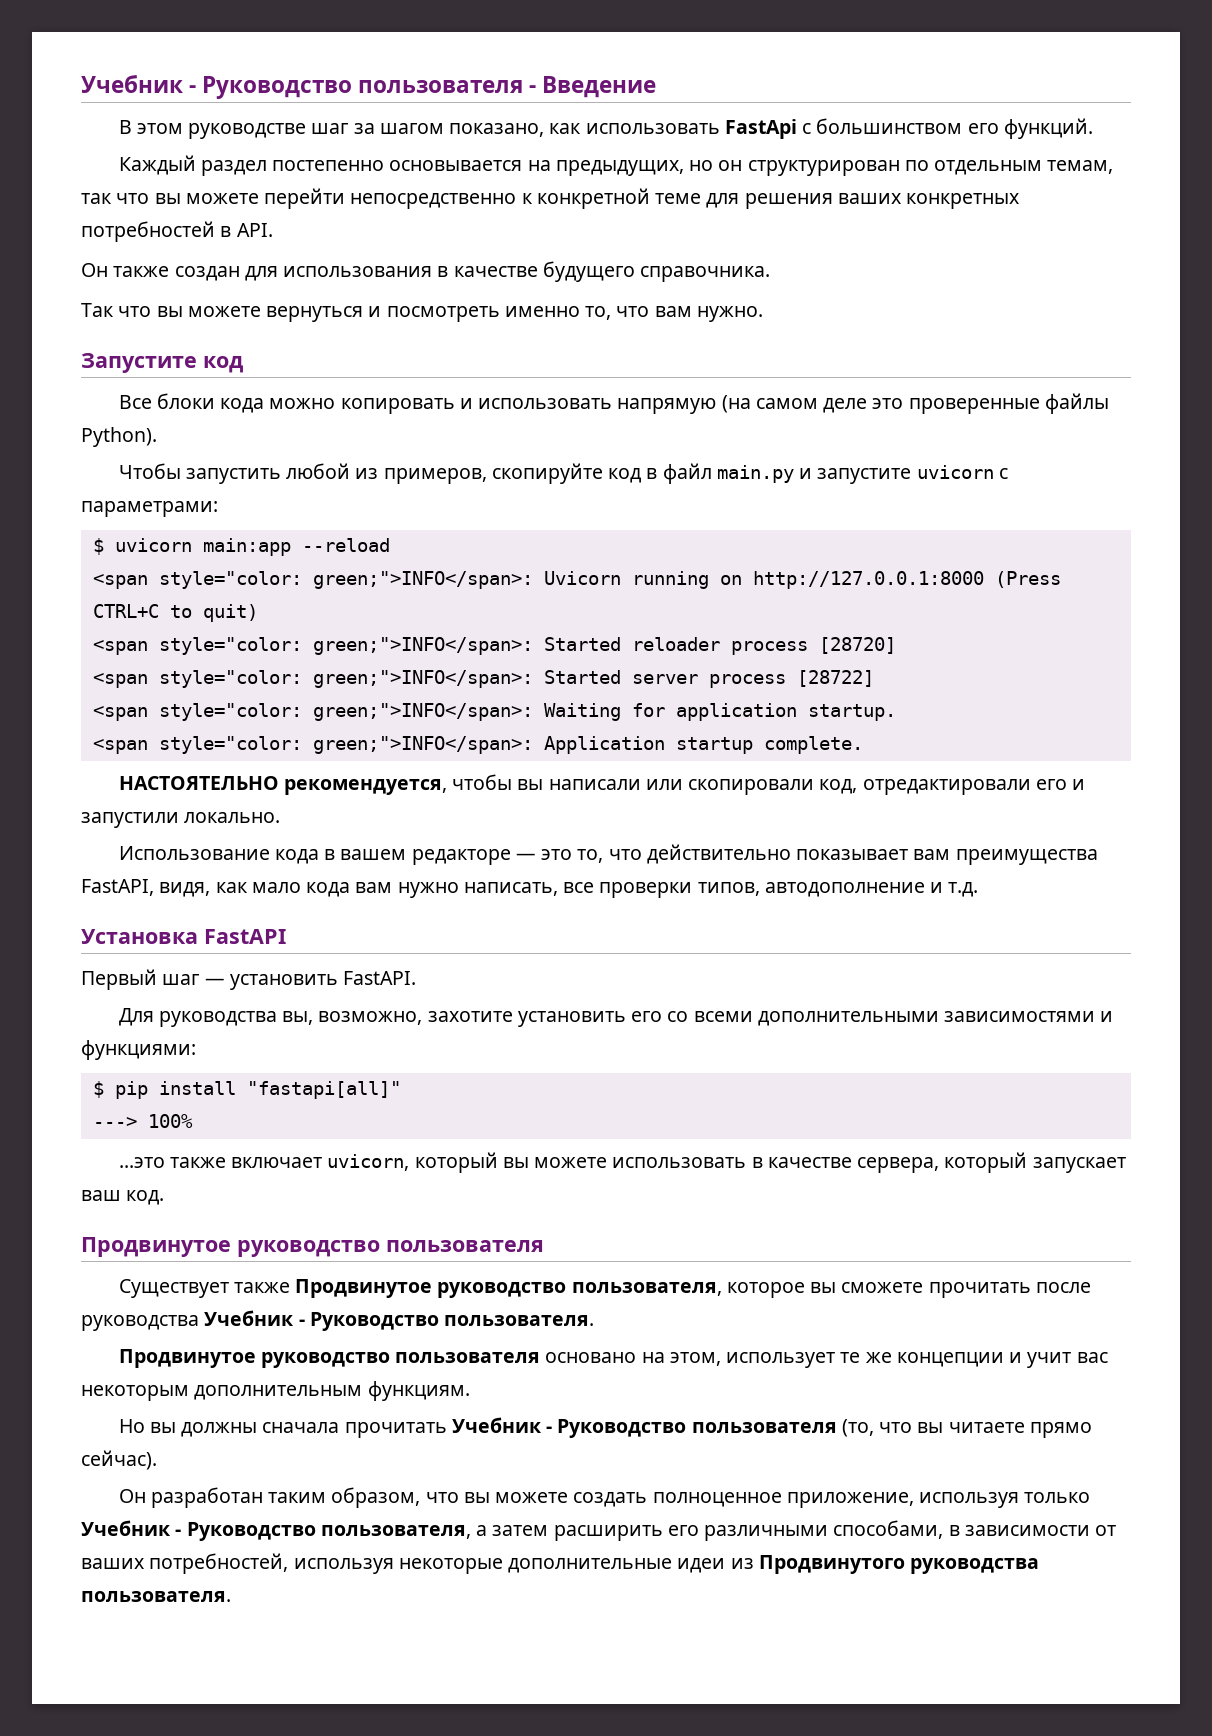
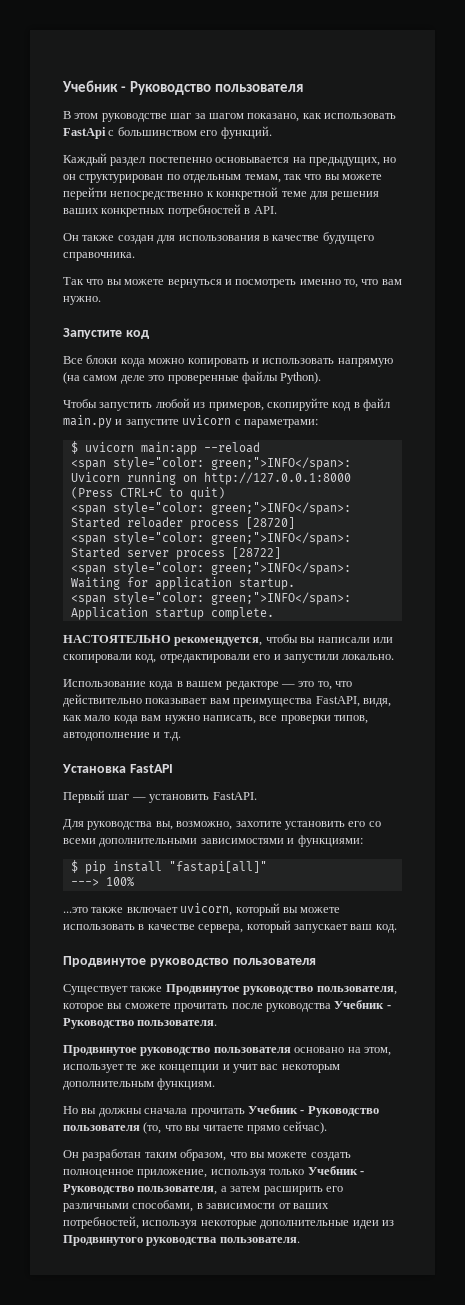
[81,75,657,99] Учебник - Руководство пользователя - Введение -> [62,80,303,95] Учебник - Руководство пользователя

